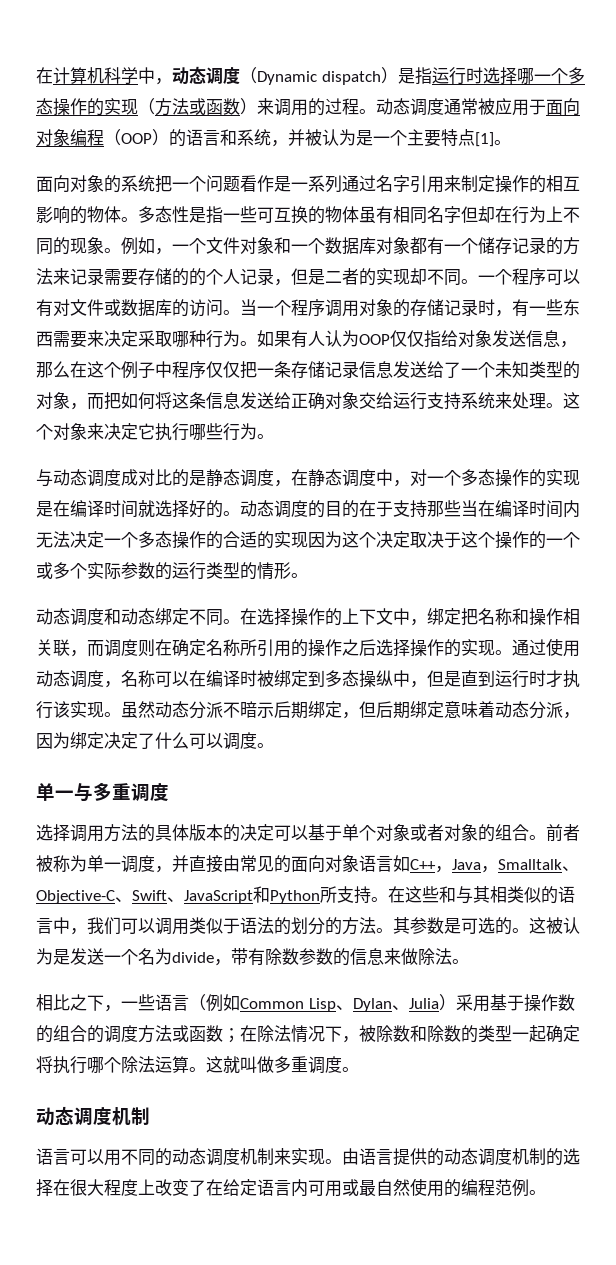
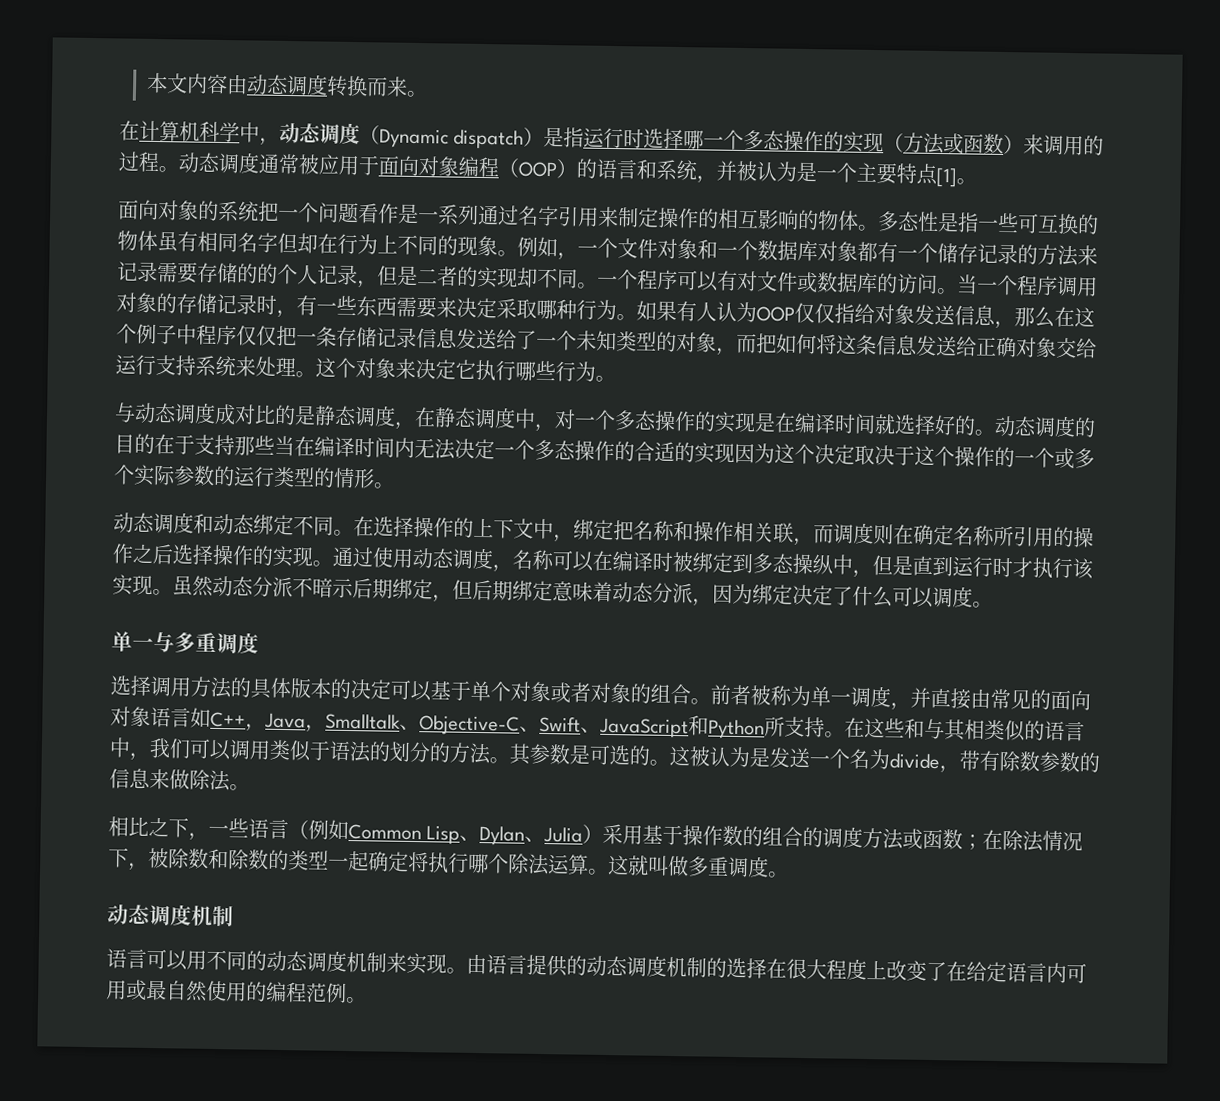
(36, 75) none -> [146,72,429,98] 本文内容由动态调度转换而来。 //

